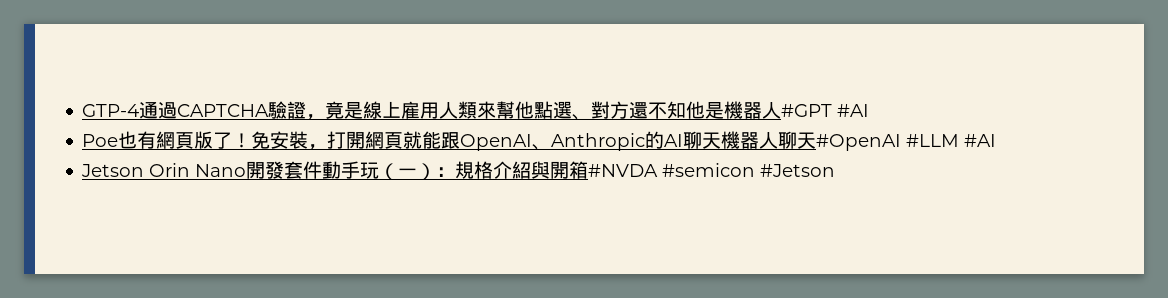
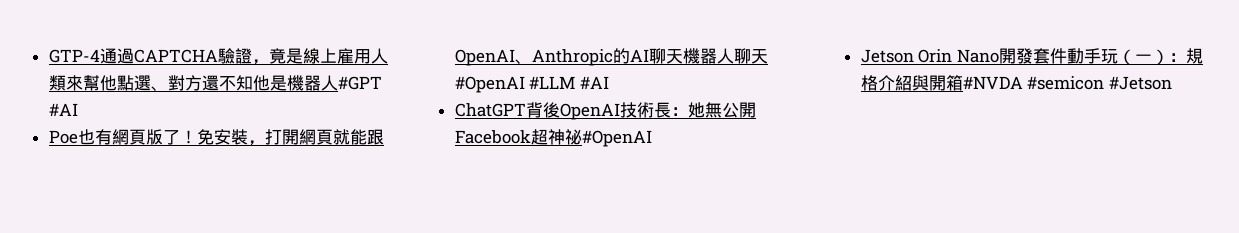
(997, 140) none -> [454,102,756,120] [454,129,652,147] // ChatGPT背後OpenAI技術長：她無公開Facebook超神祕#OpenAI

